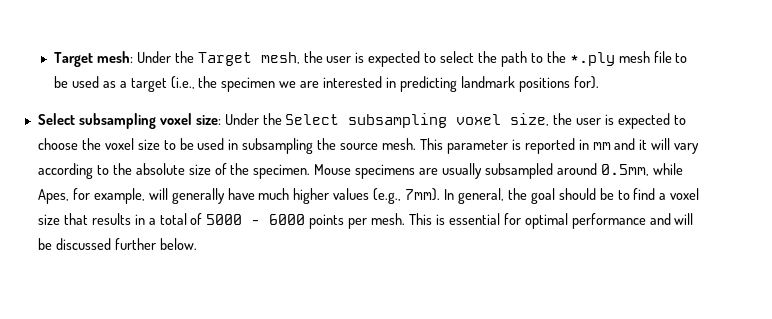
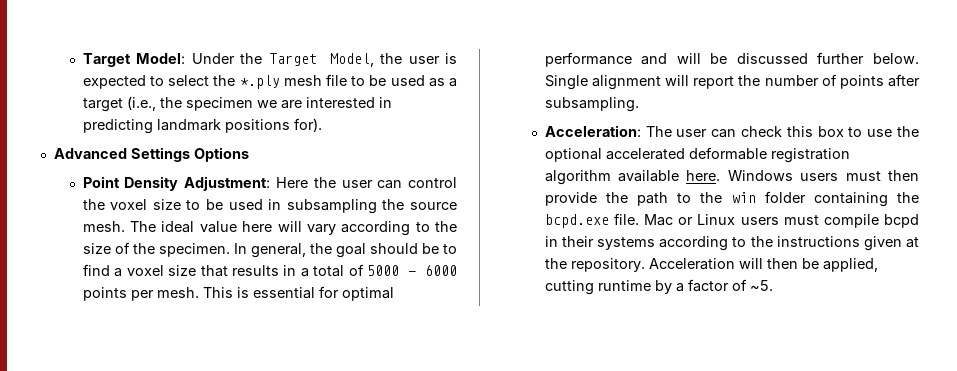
[53,51,133,67] Target mesh: -> [82,53,186,67] Target Model:
[260,52,300,64] mesh, -> [329,53,374,67] Model,
[500,51,566,67] path to the -> (236, 80) none
[37,113,687,129] [37,138,78,150] Select subsampling voxel size: Under the Select subsampling voxel size, the user is expected to choose -> [53,147,249,162] [82,176,458,191] Advanced Settings Options // Point Density Adjustment: Here the user can control
[419,138,648,154] This parameter is reported in mm and it -> [130,221,273,233] The ideal value here
[135,163,185,175] absolute -> (458, 226) none
[314,163,683,179] [37,188,441,204] Mouse specimens are usually subsampled around 0.5mm, while Apes, for example, will generally have much higher values (e.g., 7mm). -> (230, 250) none
(197, 244) none -> [544,74,920,90] [544,97,639,112] [544,125,919,138] [544,147,850,163] [544,170,919,185] [544,191,919,207] [544,213,919,228] [544,236,919,251] [544,258,878,272] [544,279,773,295] Single alignment will report the number of points after subsampling. // Acceleration: The user can check this box to use the optional accelerated deformable registration algorithm available here. Windows users must then provide the path to the win folder containing the bcpd.exe file. Mac or Linux users must compile bcpd in their systems according to the instructions given at the repository. Acceleration will then be applied, cutting runtime by a factor of ~5.

